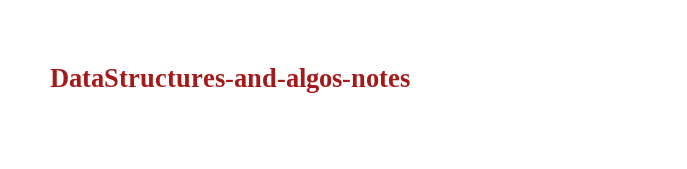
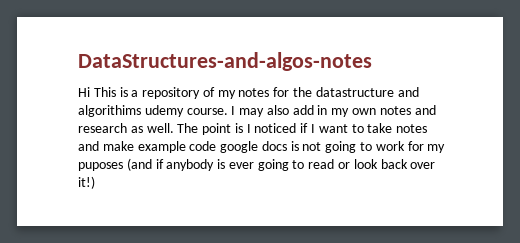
(410, 80) none -> [78,87,419,99] [78,105,436,117] [78,123,428,135] [78,141,446,153] [78,158,436,171] [78,176,95,189] // Hi This is a repository of my notes for the datastructure and algorithims udemy course. I may also add in my own notes and research as well. The point is I noticed if I want to take notes and make example code google docs is not going to work for my puposes (and if anybody is ever going to read or look back over it!)

